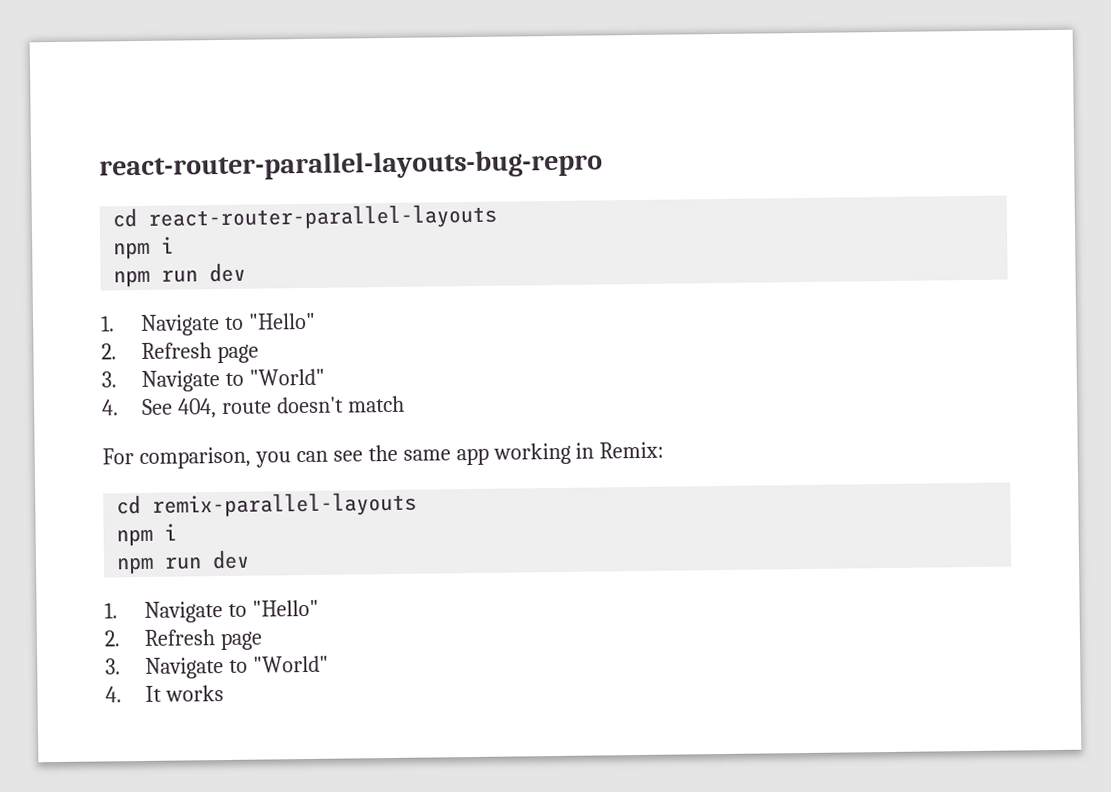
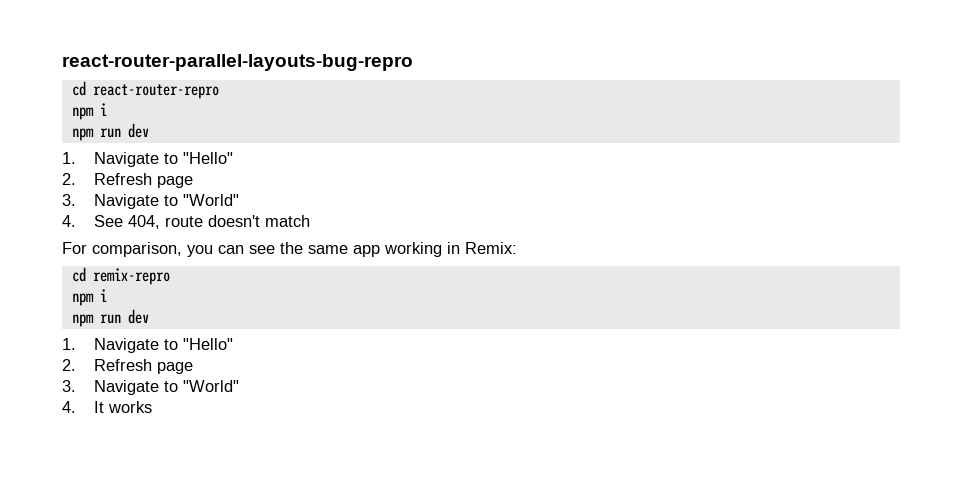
[148,203,498,231] react-router-parallel-layouts -> [92,84,219,99] react-router-repro
[152,491,418,518] remix-parallel-layouts -> [92,268,170,285] remix-repro

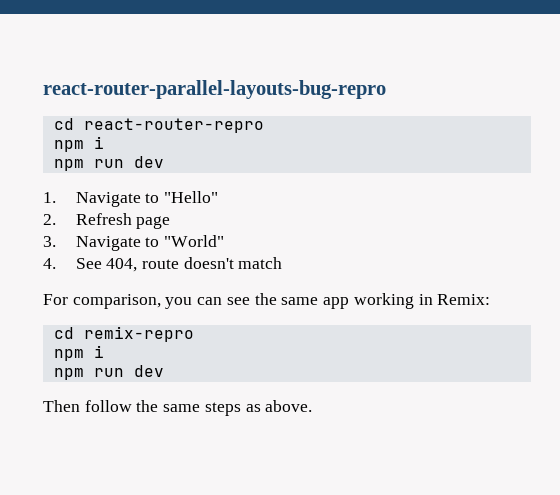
[62,338,233,353] [62,359,193,374] [62,380,239,395] [62,401,152,413] 1. Navigate to "Hello" // 2. Refresh page // 3. Navigate to "World" // 4. It works -> [43,400,313,416] Then follow the same steps as above.

